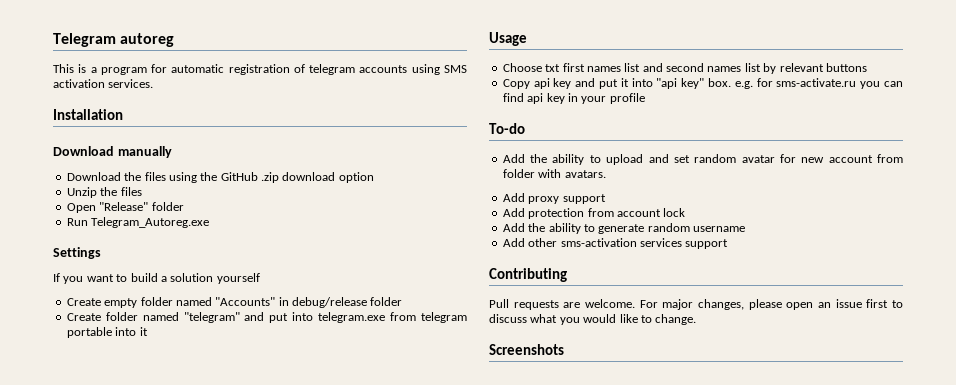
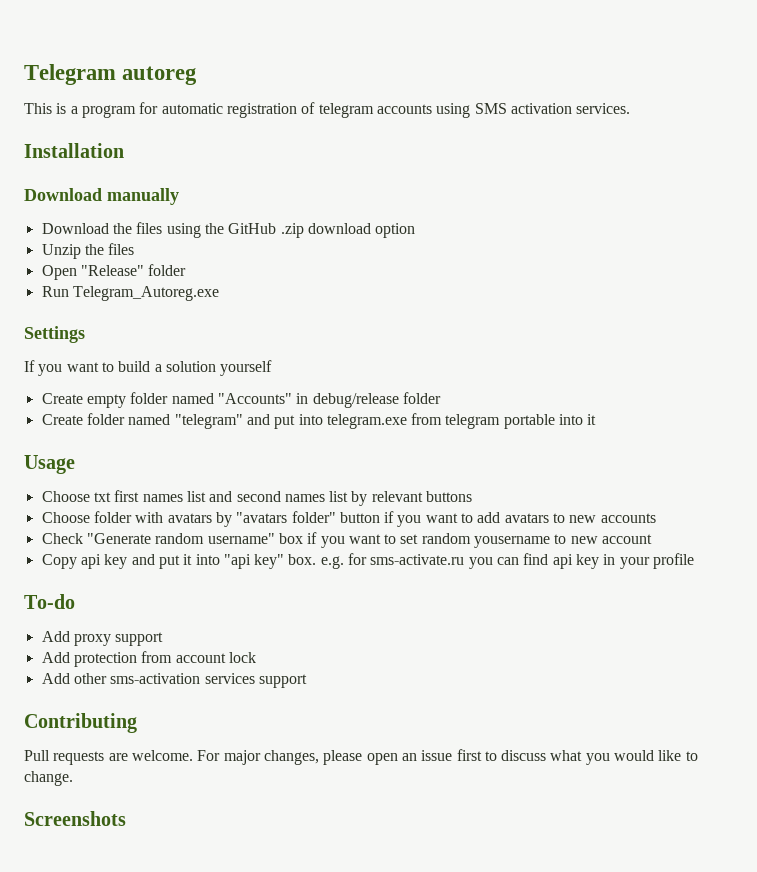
(867, 67) none -> [41,511,656,527] [41,532,653,548] // Choose folder with avatars by "avatars folder" button if you want to add avatars to new accounts // Check "Generate random username" box if you want to set random yousername to new account
[502,154,903,165] [502,169,606,178] // Add the ability to upload and set random avatar for new account from folder with avatars. -> (75, 601) none
[502,223,745,234] // Add the ability to generate random username -> (256, 657) none

